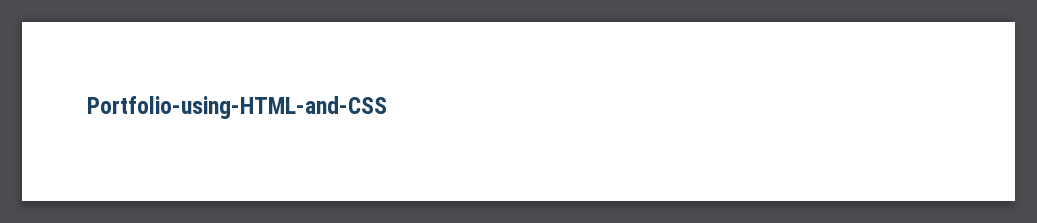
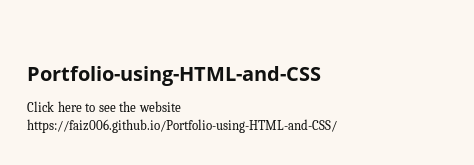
(387, 107) none -> [27,101,181,112] [27,119,337,133] // Click here to see the website https://faiz006.github.io/Portfolio-using-HTML-and-CSS/

